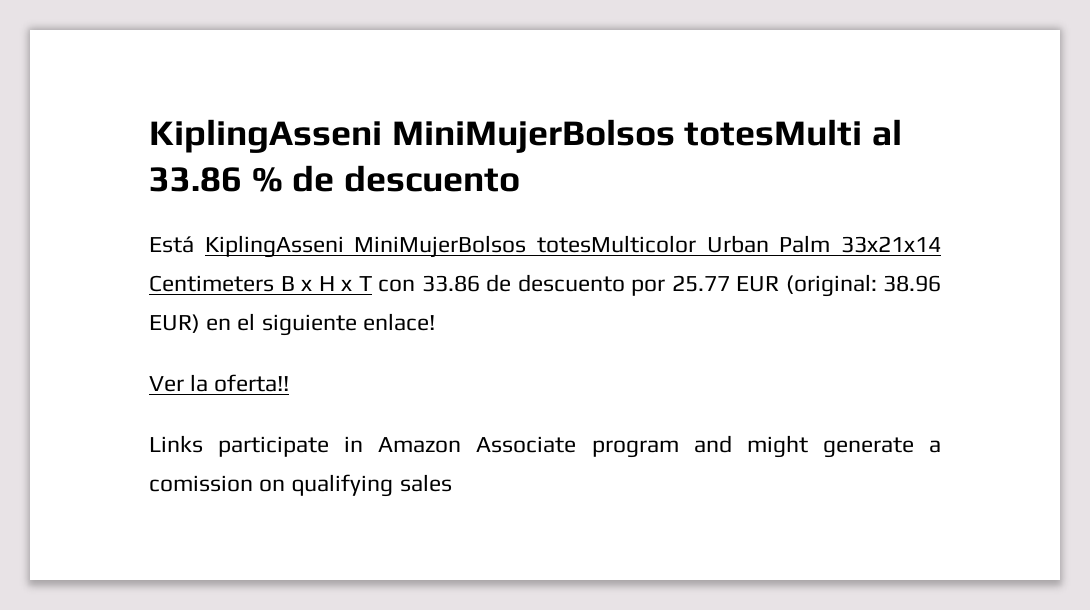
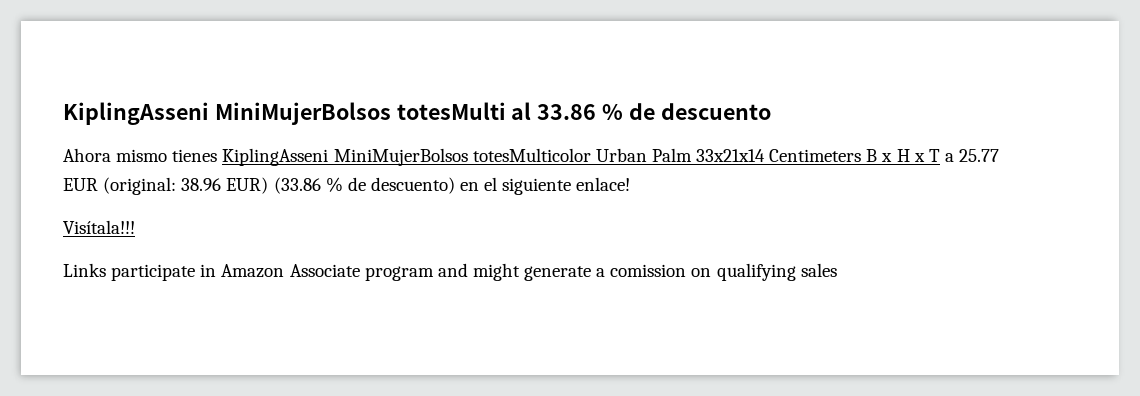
[149,236,194,253] Está -> [63,148,218,162] Ahora mismo tienes
[378,274,665,296] con 33.86 de descuento por -> [944,153,954,162] a
(200, 323) none -> [273,177,455,194] (33.86 % de descuento)
[149,374,290,392] Ver la oferta!! -> [63,220,135,234] Visítala!!!

